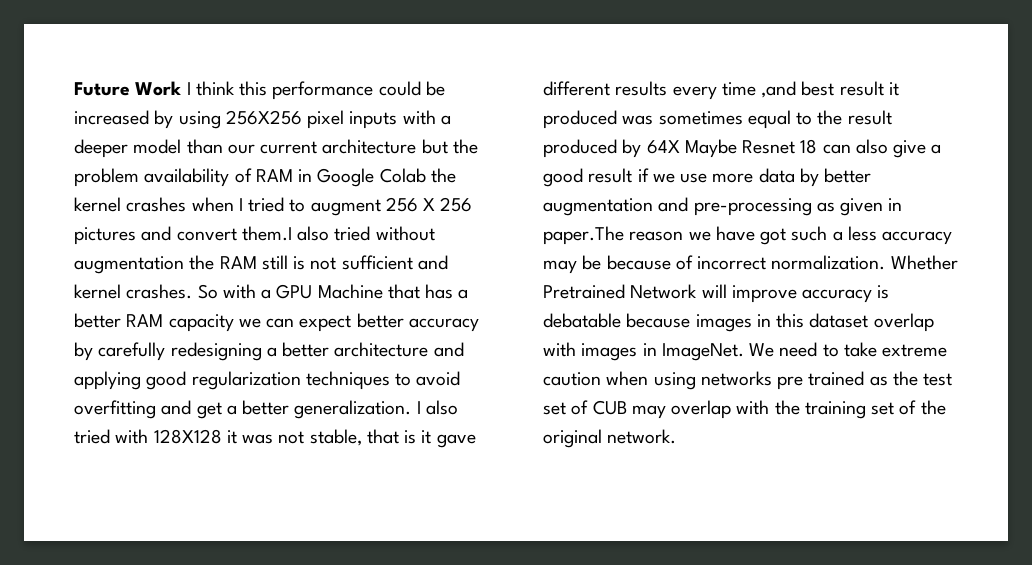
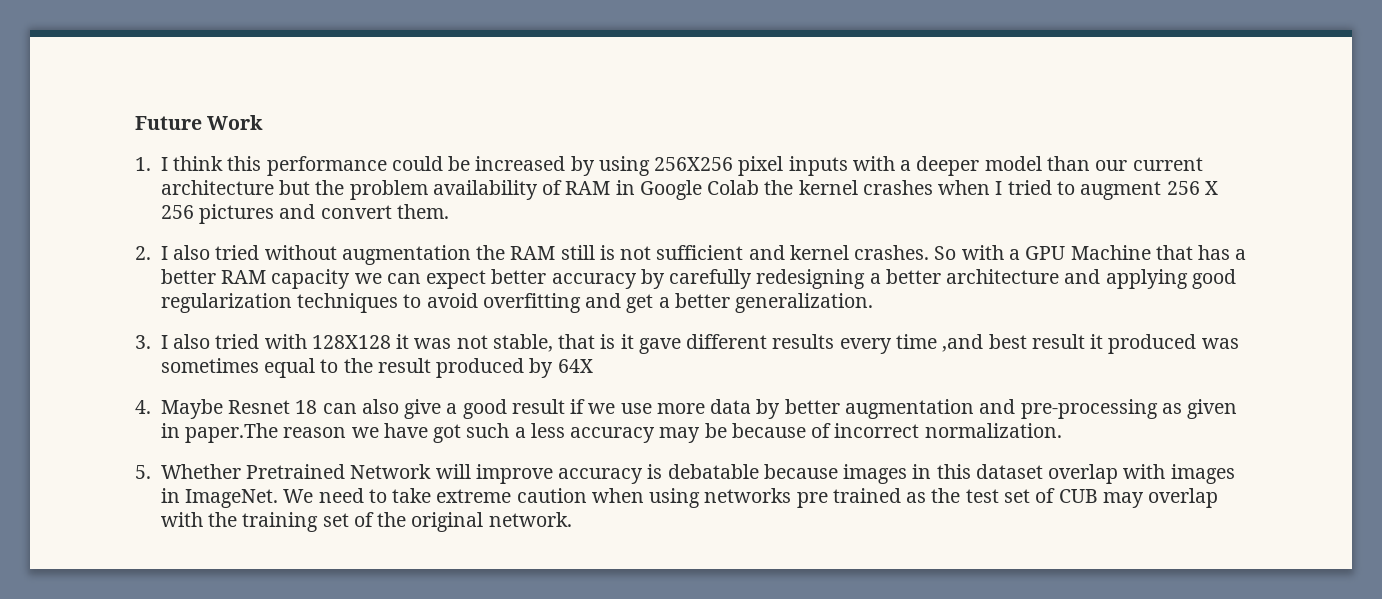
(182, 88) none -> [135,157,151,171] // 1.
[241,226,292,241] them.I -> [396,204,449,219] [135,246,168,260] them. // 2. I
(412, 409) none -> [135,335,151,349] // 3.
(680, 147) none -> [135,400,151,414] // 4.
(886, 262) none -> [135,465,151,479] // 5.

